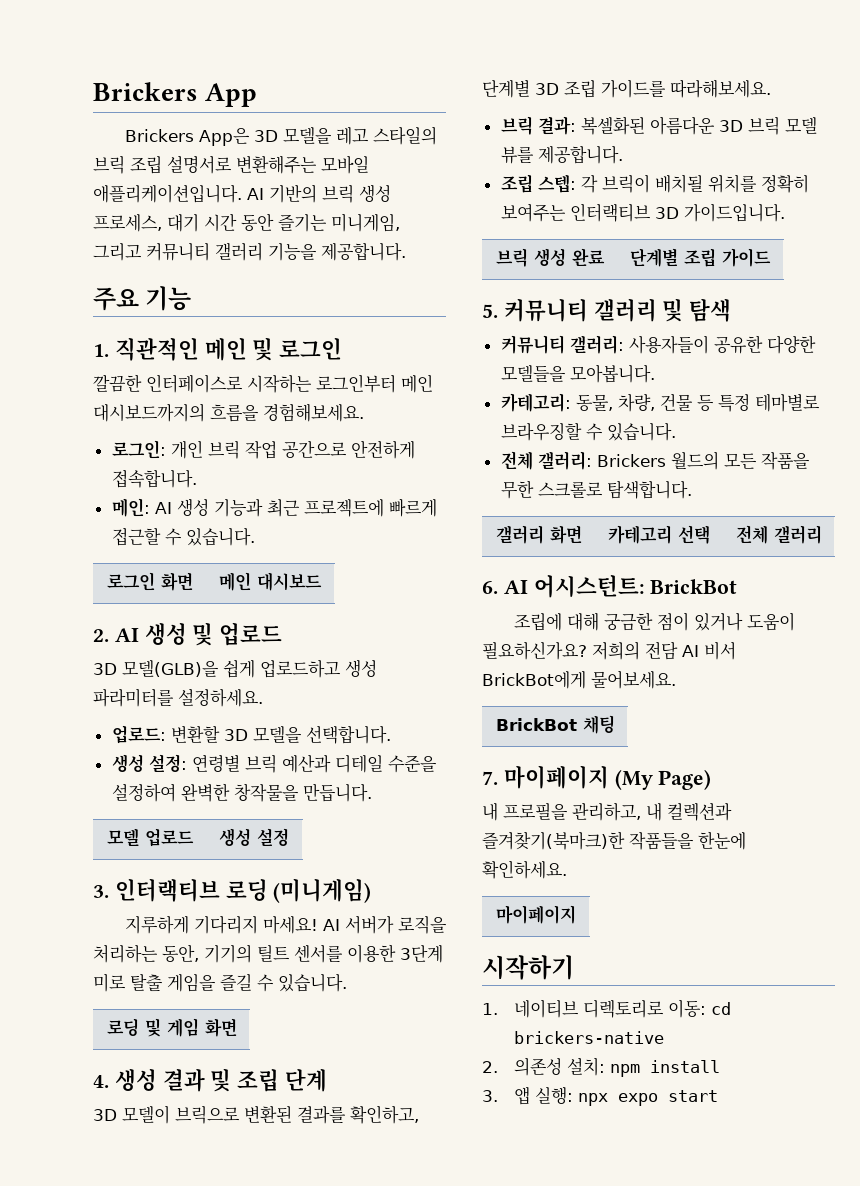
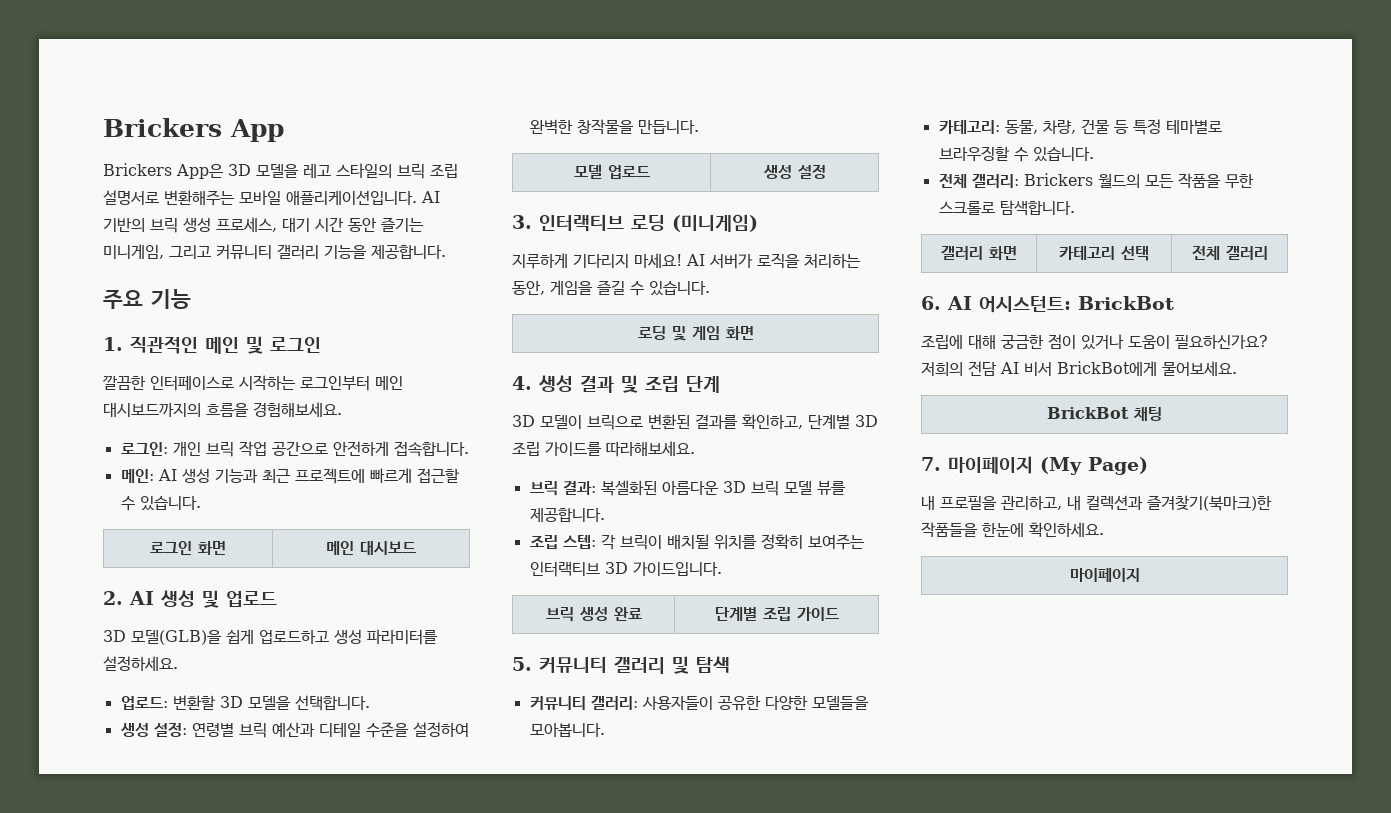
[204,944,443,963] [93,973,163,992] 기기의 틸트 센서를 이용한 3단계 미로 탈출 -> (545, 287) none
[482,955,574,980] [482,999,732,1018] [514,1031,665,1044] [482,1057,721,1077] [482,1086,719,1106] // 시작하기 // 1. 네이티브 디렉토리로 이동: cd brickers-native // 2. 의존성 설치: npm install // 3. 앱 실행: npx expo start -> (1140, 575) none

